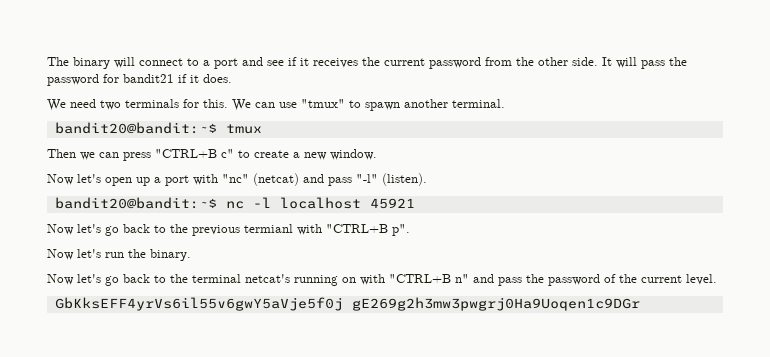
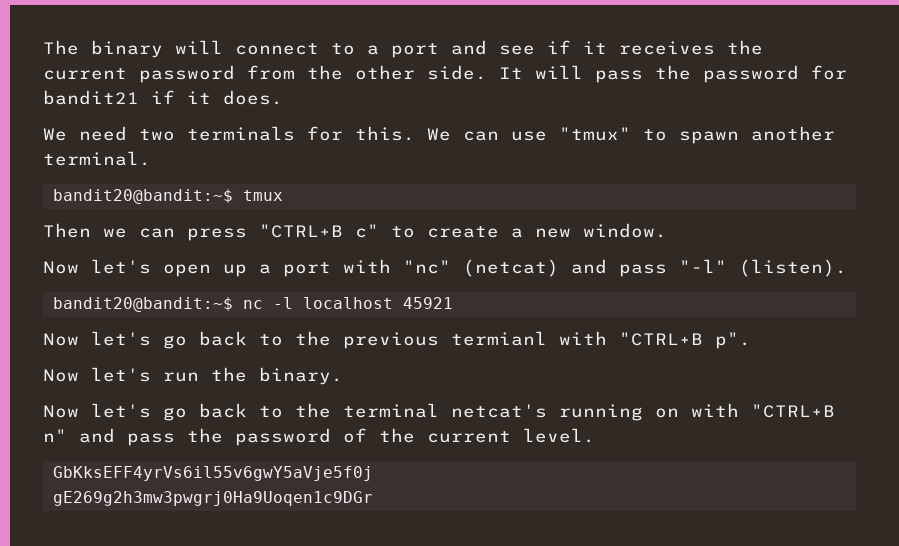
(343, 304) none -> (373, 473) //

